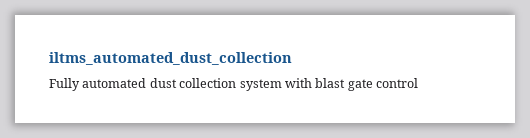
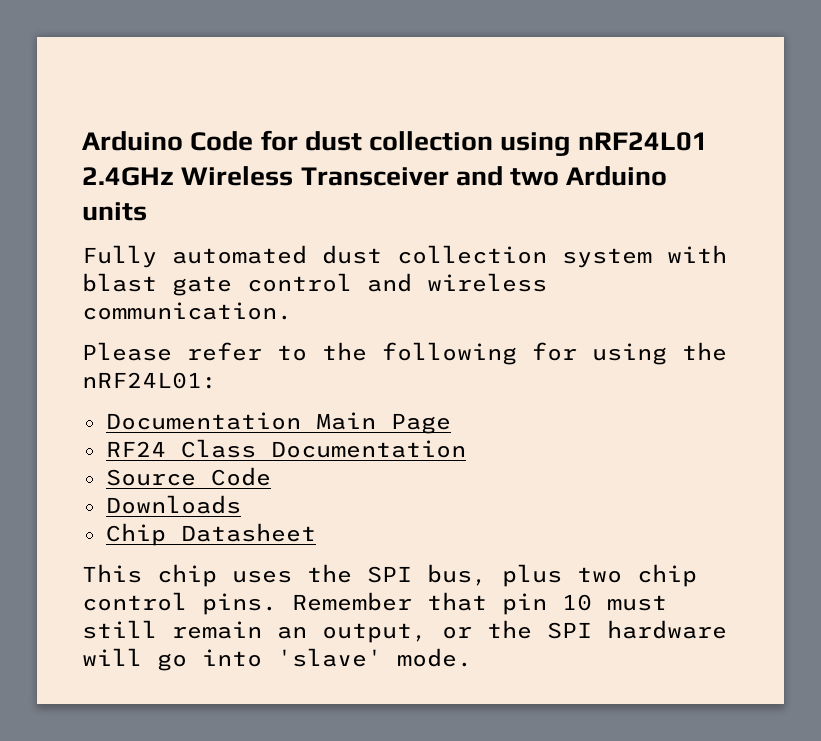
[49,52,292,65] iltms_automated_dust_collection -> [82,130,708,156] [82,166,668,186] [82,202,147,221] Arduino Code for dust collection using nRF24L01 2.4GHz Wireless Transceiver and two Arduino units
(418, 83) none -> [367,273,547,292] [82,302,292,320] [82,342,727,365] [82,372,217,389] [105,412,451,434] [105,439,466,458] [105,467,271,486] [105,495,241,514] [105,523,316,546] [82,564,697,587] [82,592,667,615] [82,620,727,643] [82,648,472,671] and wireless communication. // Please refer to the following for using the nRF24L01: // Documentation Main Page // RF24 Class Documentation // Source Code // Downloads // Chip Datasheet // This chip uses the SPI bus, plus two chip control pins. Remember that pin 10 must still remain an output, or the SPI hardware will go into 'slave' mode.

